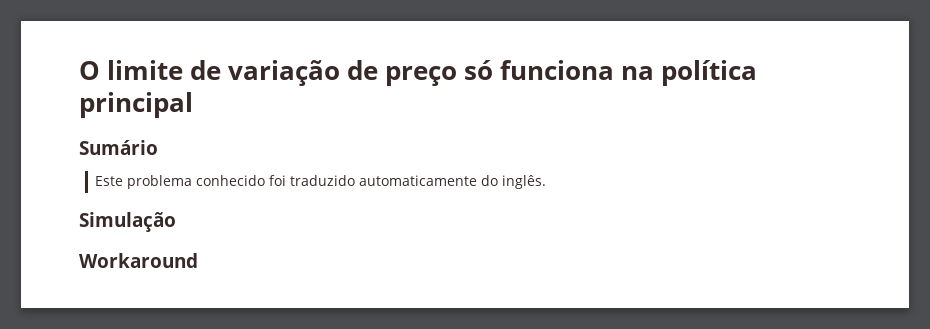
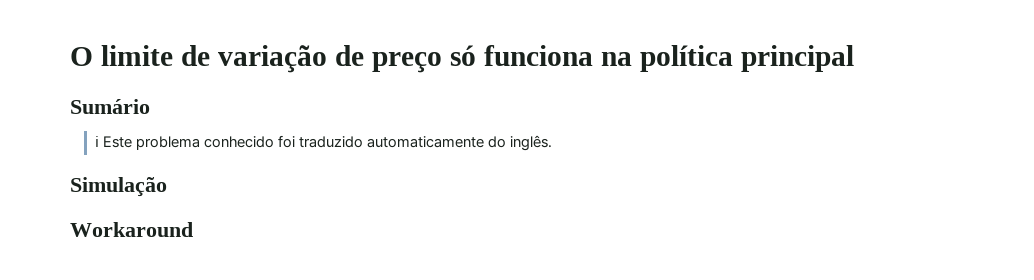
(158, 147) none -> [94,136,99,147] ℹ

